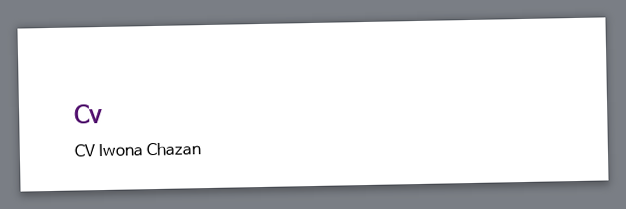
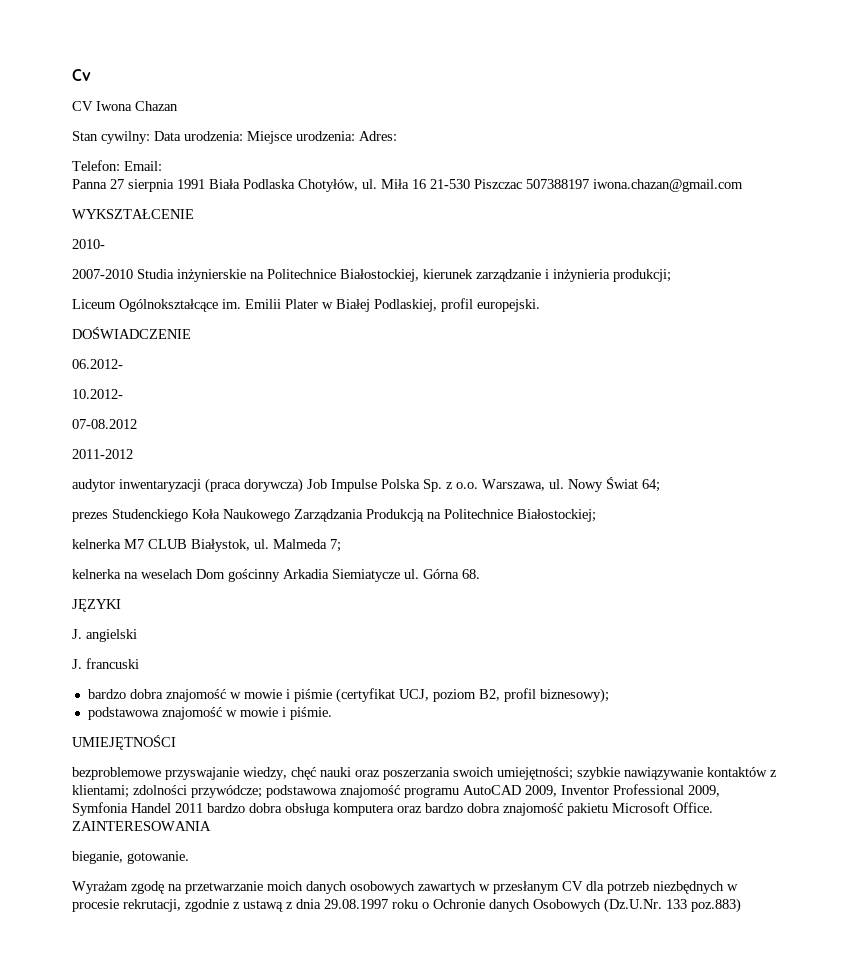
(202, 149) none -> [72,131,397,144] [72,160,162,171] [72,179,743,192] [72,209,194,219] [72,239,105,249] [72,269,671,282] [72,298,540,312] [72,327,191,339] [72,359,123,369] [72,389,123,399] [72,419,137,429] [72,449,133,459] [72,477,660,493] [72,509,596,522] [72,539,341,552] [72,569,480,582] [72,599,121,612] [72,629,137,642] [72,658,139,669] [87,688,609,703] [87,707,332,720] [72,735,176,750] [72,767,777,780] [72,784,720,798] [72,802,713,816] [72,821,211,831] [72,851,189,864] [72,881,738,894] [72,898,741,913] // Stan cywilny: Data urodzenia: Miejsce urodzenia: Adres: // Telefon: Email: // Panna 27 sierpnia 1991 Biała Podlaska Chotyłów, ul. Miła 16 21-530 Piszczac 507388197 iwona.chazan@gmail.com // WYKSZTAŁCENIE // 2010- // 2007-2010 Studia inżynierskie na Politechnice Białostockiej, kierunek zarządzanie i inżynieria produkcji; // Liceum Ogólnokształcące im. Emilii Plater w Białej Podlaskiej, profil europejski. // DOŚWIADCZENIE // 06.2012- // 10.2012- // 07-08.2012 // 2011-2012 // audytor inwentaryzacji (praca dorywcza) Job Impulse Polska Sp. z o.o. Warszawa, ul. Nowy Świat 64; // prezes Studenckiego Koła Naukowego Zarządzania Produkcją na Politechnice Białostockiej; // kelnerka M7 CLUB Białystok, ul. Malmeda 7; // kelnerka na weselach Dom gościnny Arkadia Siemiatycze ul. Górna 68. // JĘZYKI // J. angielski // J. francuski // bardzo dobra znajomość w mowie i piśmie (certyfikat UCJ, poziom B2, profil biznesowy); // podstawowa znajomość w mowie i piśmie. // UMIEJĘTNOŚCI // bezproblemowe przyswajanie wiedzy, chęć nauki oraz poszerzania swoich umiejętności; szybkie nawiązywanie kontaktów z klientami; zdolności przywódcze; podstawowa znajomość programu AutoCAD 2009, Inventor Professional 2009, Symfonia Handel 2011 bardzo dobra obsługa komputera oraz bardzo dobra znajomość pakietu Microsoft Office. ZAINTERESOWANIA // bieganie, gotowanie. // Wyrażam zgodę na przetwarzanie moich danych osobowych zawartych w przesłanym CV dla potrzeb niezbędnych w procesie rekrutacji, zgodnie z ustawą z dnia 29.08.1997 roku o Ochronie danych Osobowych (Dz.U.Nr. 133 poz.883)

